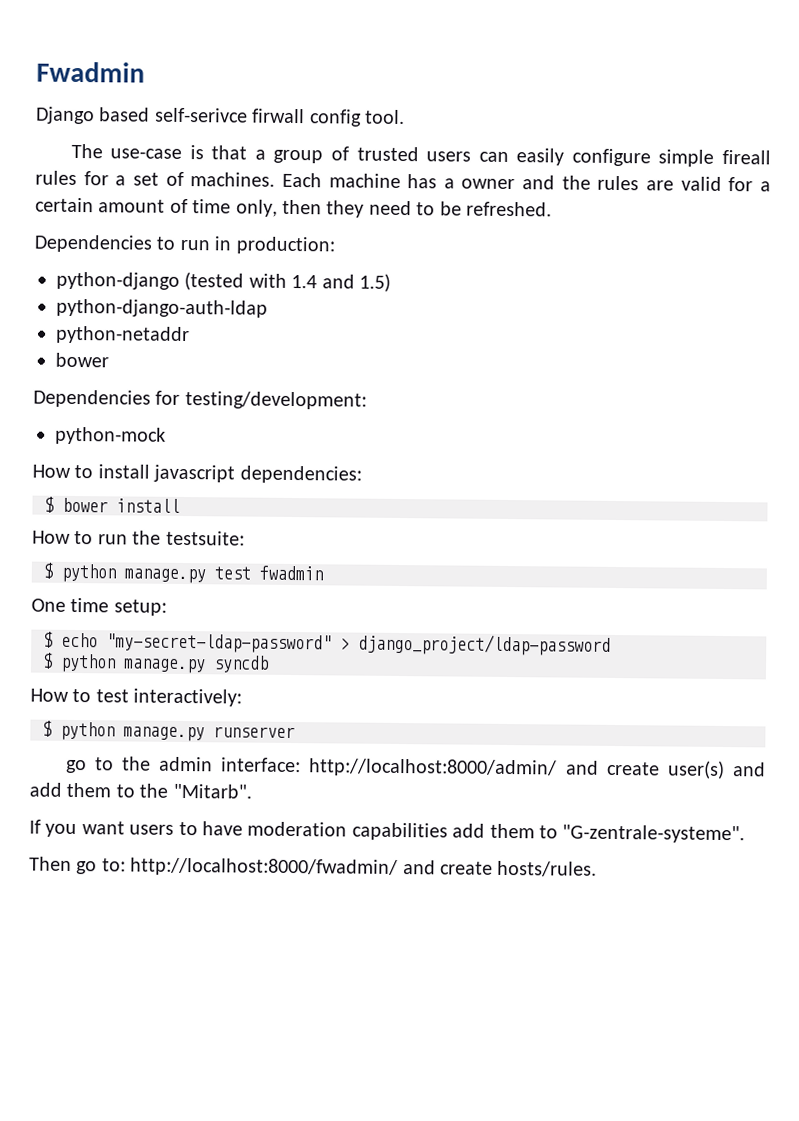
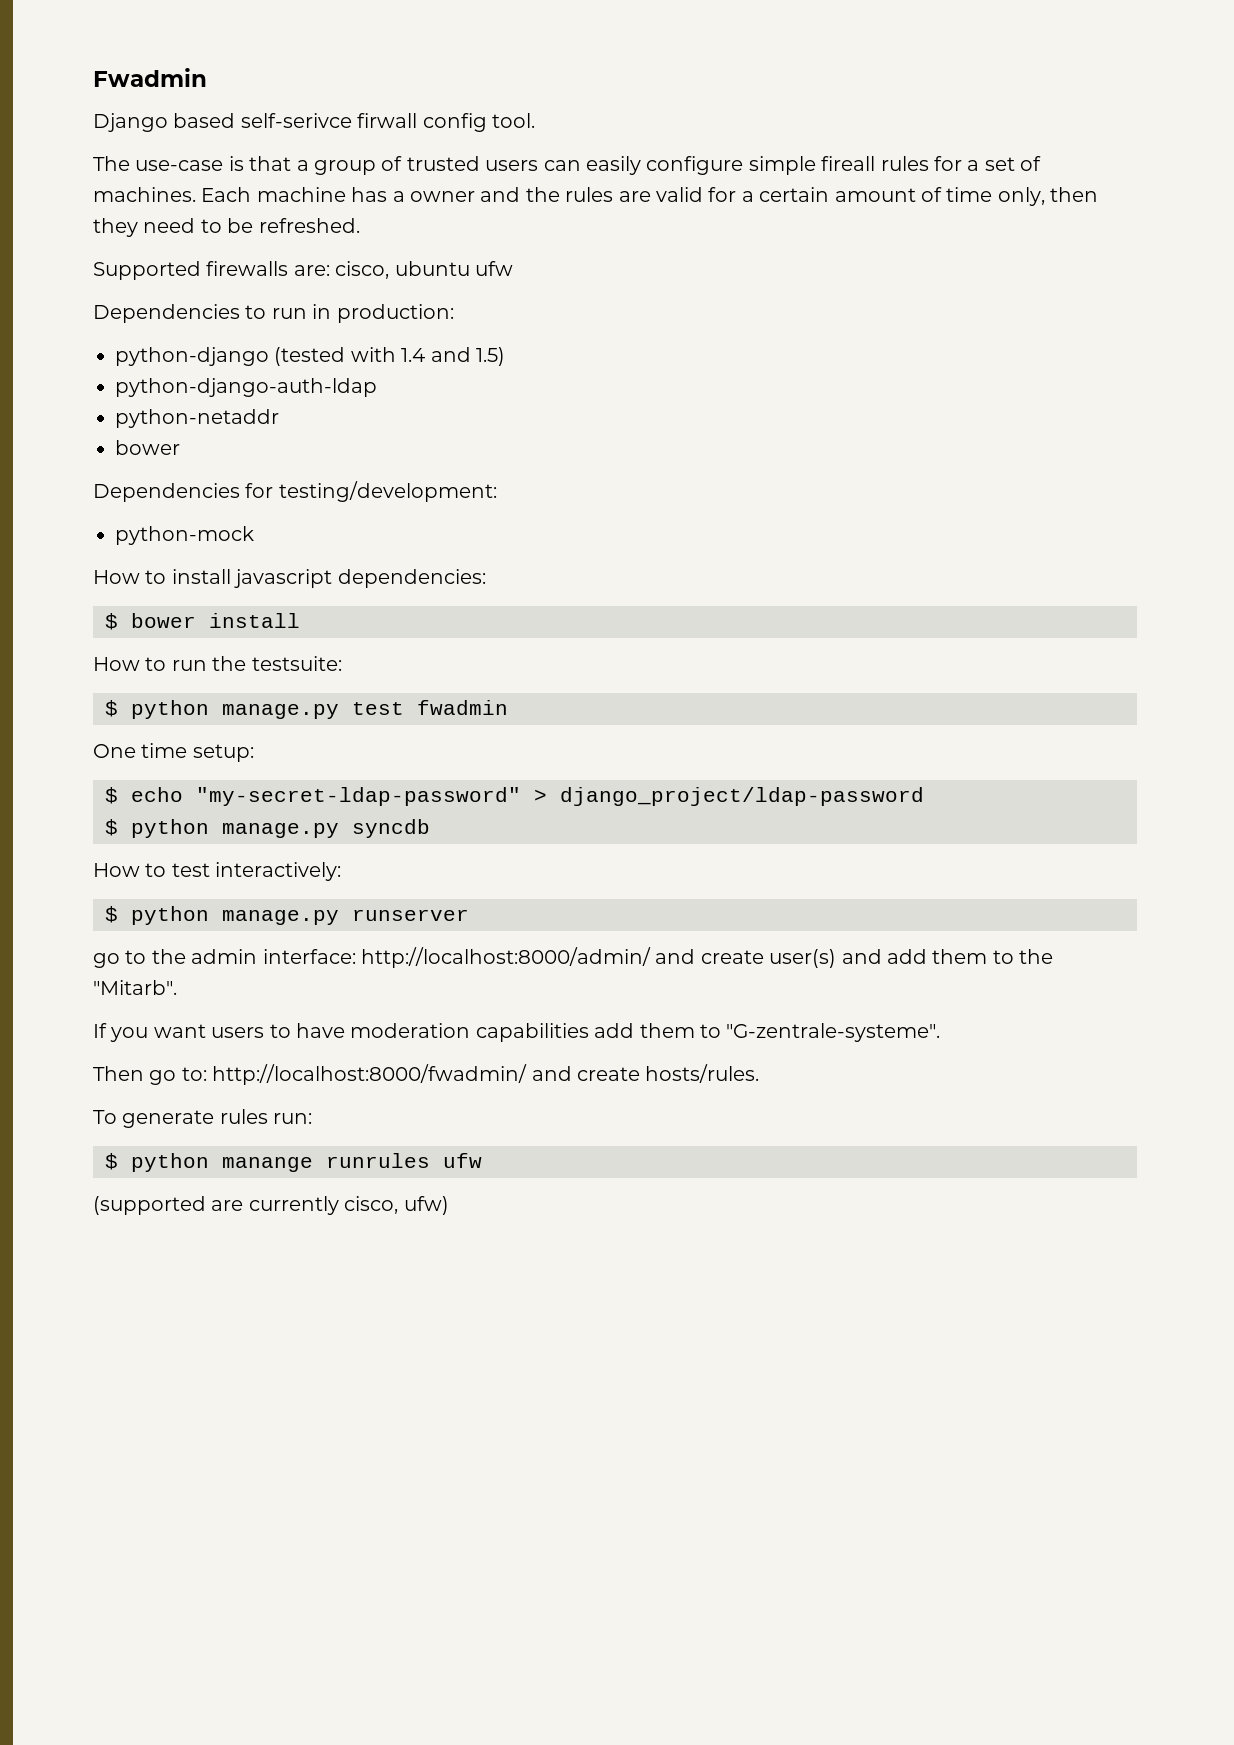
(552, 209) none -> [93,261,513,280] // Supported firewalls are: cisco, ubuntu ufw
(598, 868) none -> [93,1109,313,1128] [105,1153,482,1172] [93,1196,449,1215] // To generate rules run: // $ python manange runrules ufw // (supported are currently cisco, ufw)

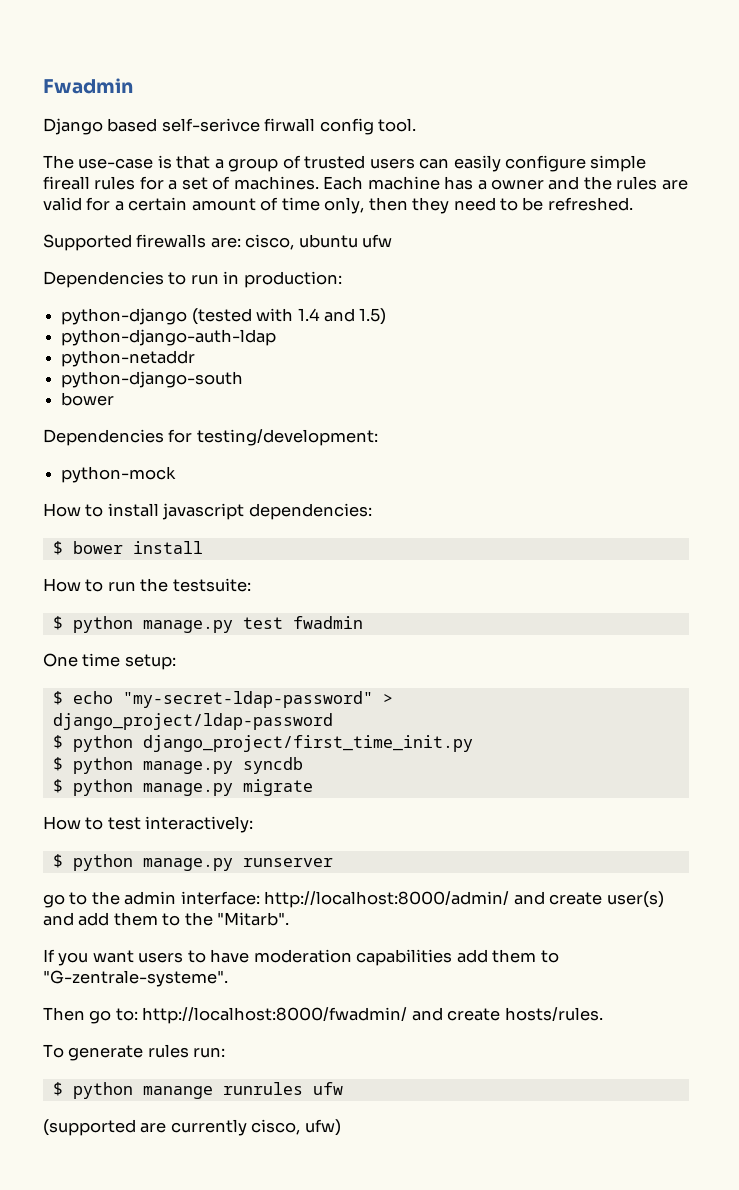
(279, 418) none -> [61,371,244,388] // python-django-south
(924, 796) none -> [52,735,473,752] // $ python django_project/first_time_init.py
(430, 828) none -> [52,779,313,796] // $ python manage.py migrate

